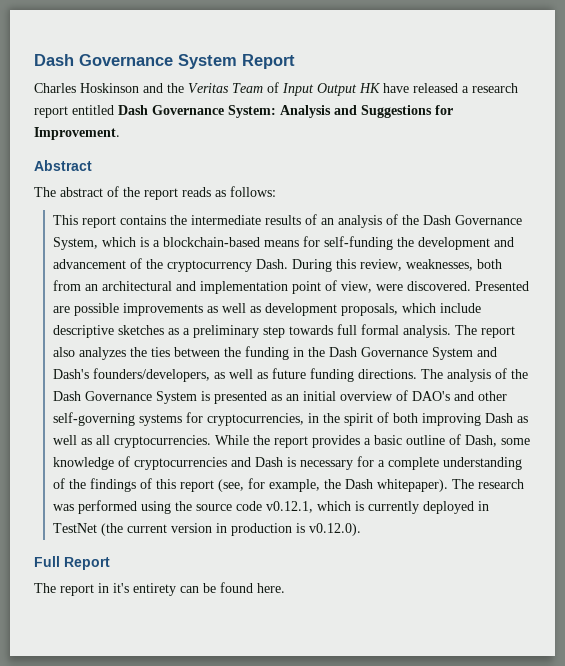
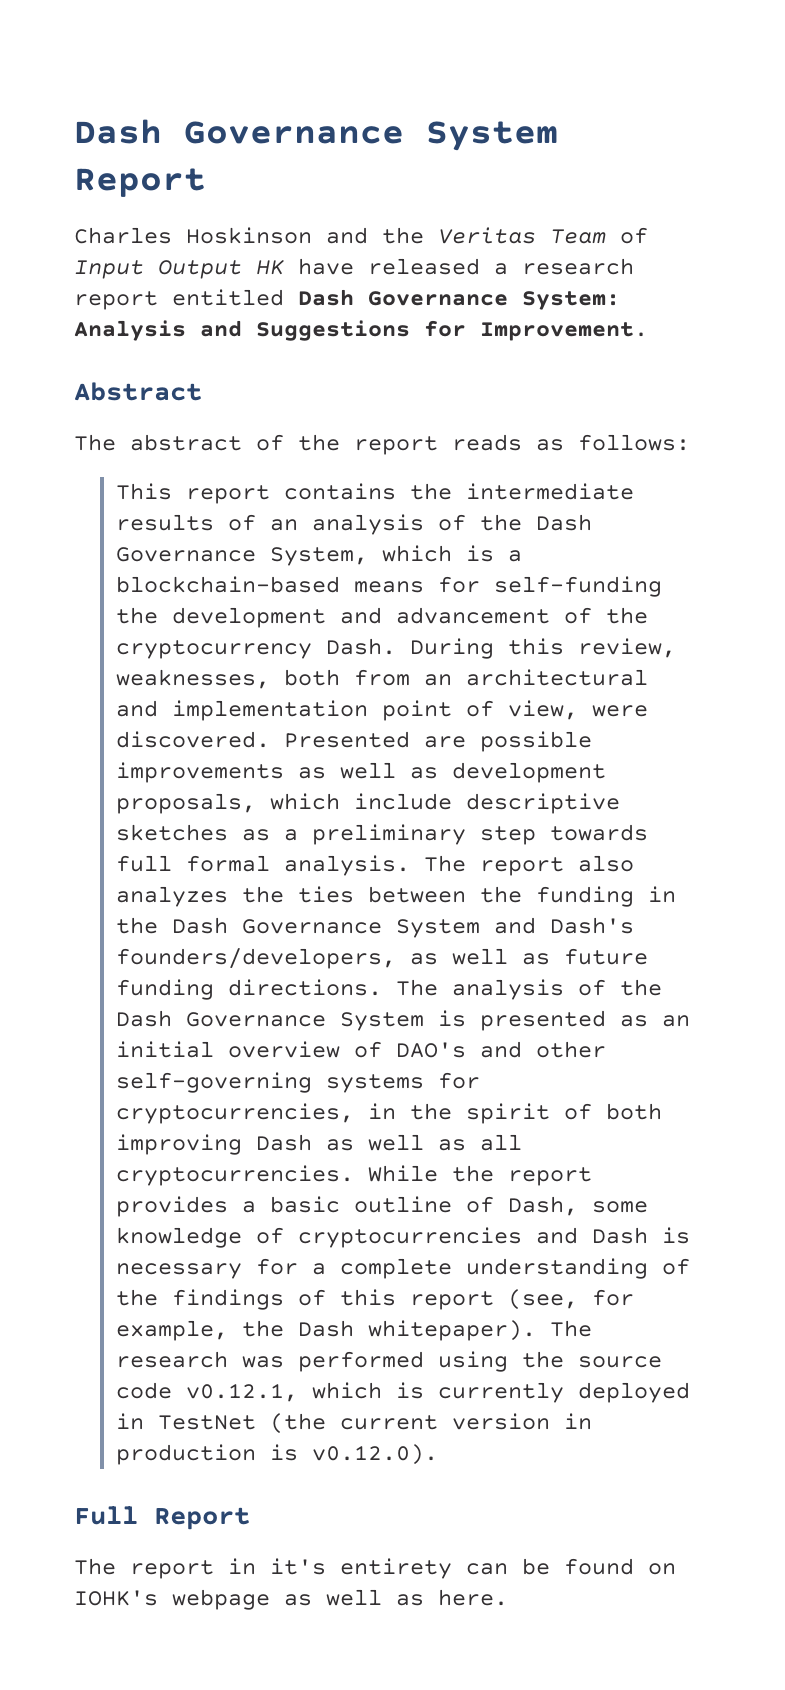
(253, 587) none -> [648,1563,676,1575] [74,1589,424,1610] on IOHK's webpage as well as

